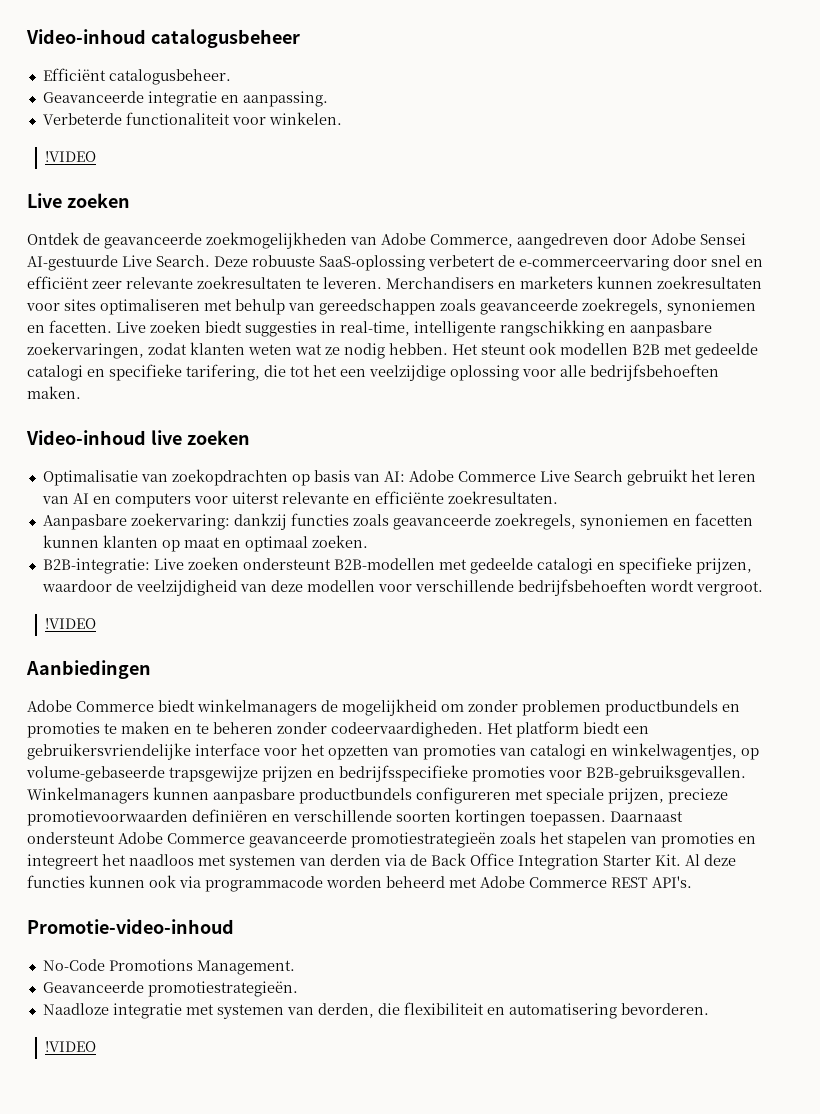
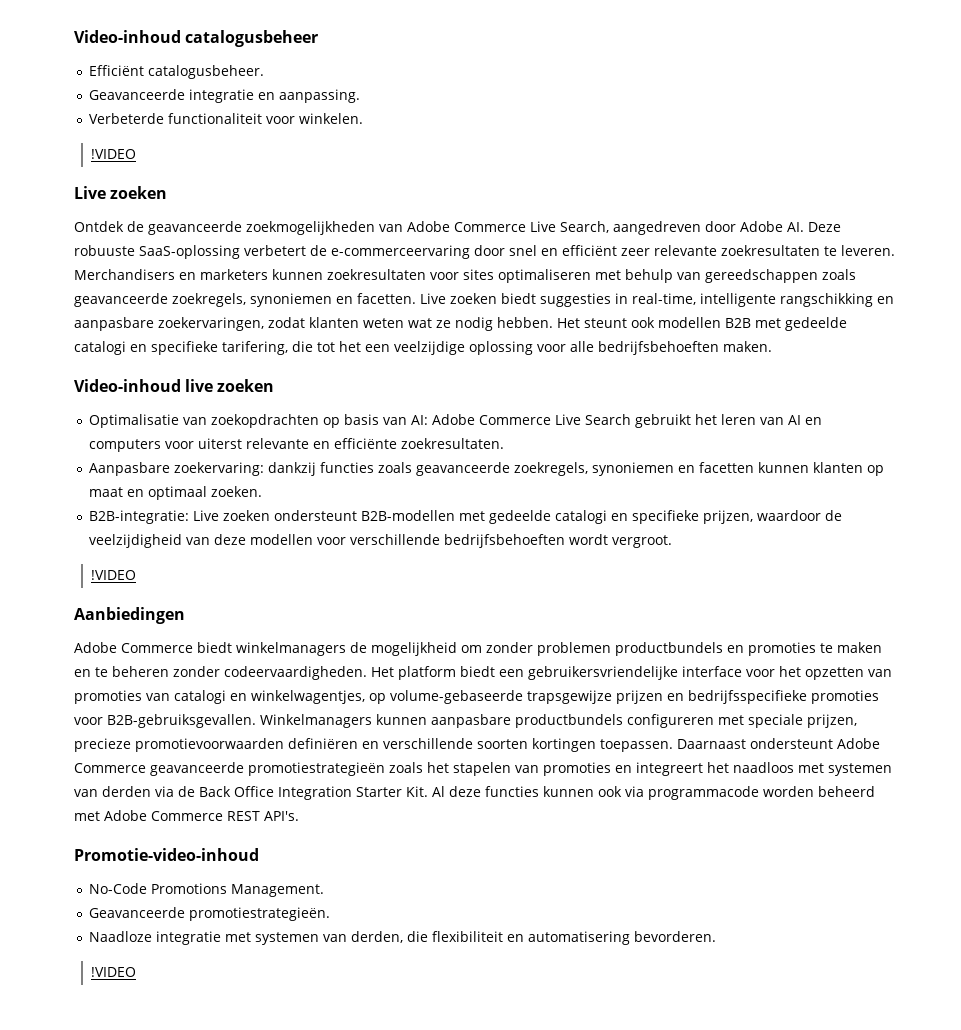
[430,233,746,249] [27,255,210,271] Commerce, aangedreven door Adobe Sensei AI-gestuurde Live Search. -> [454,221,804,235] Commerce Live Search, aangedreven door Adobe AI.

